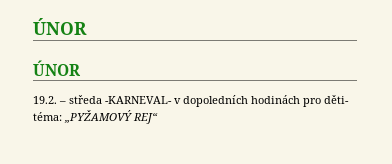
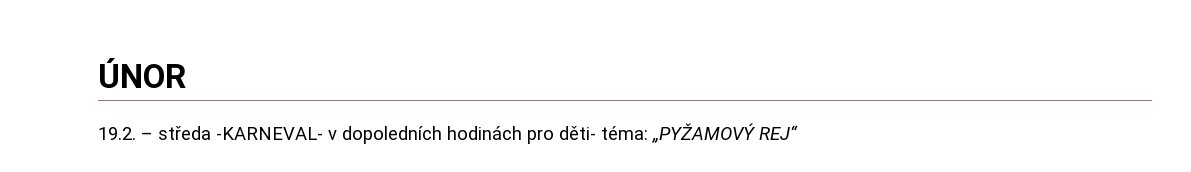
[33,18,87,35] [33,60,81,76] ÚNOR // ÚNOR -> [98,58,186,88] ÚNOR

